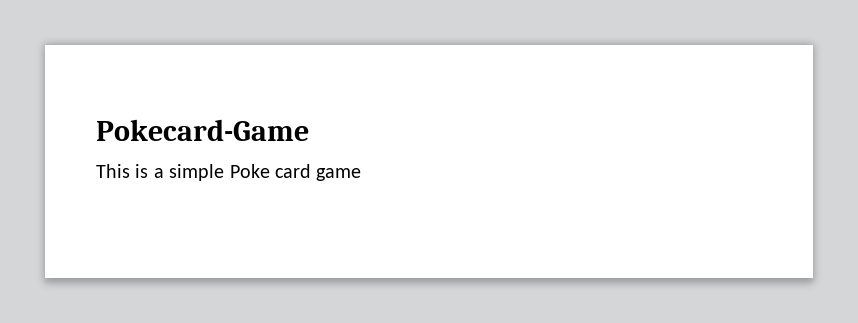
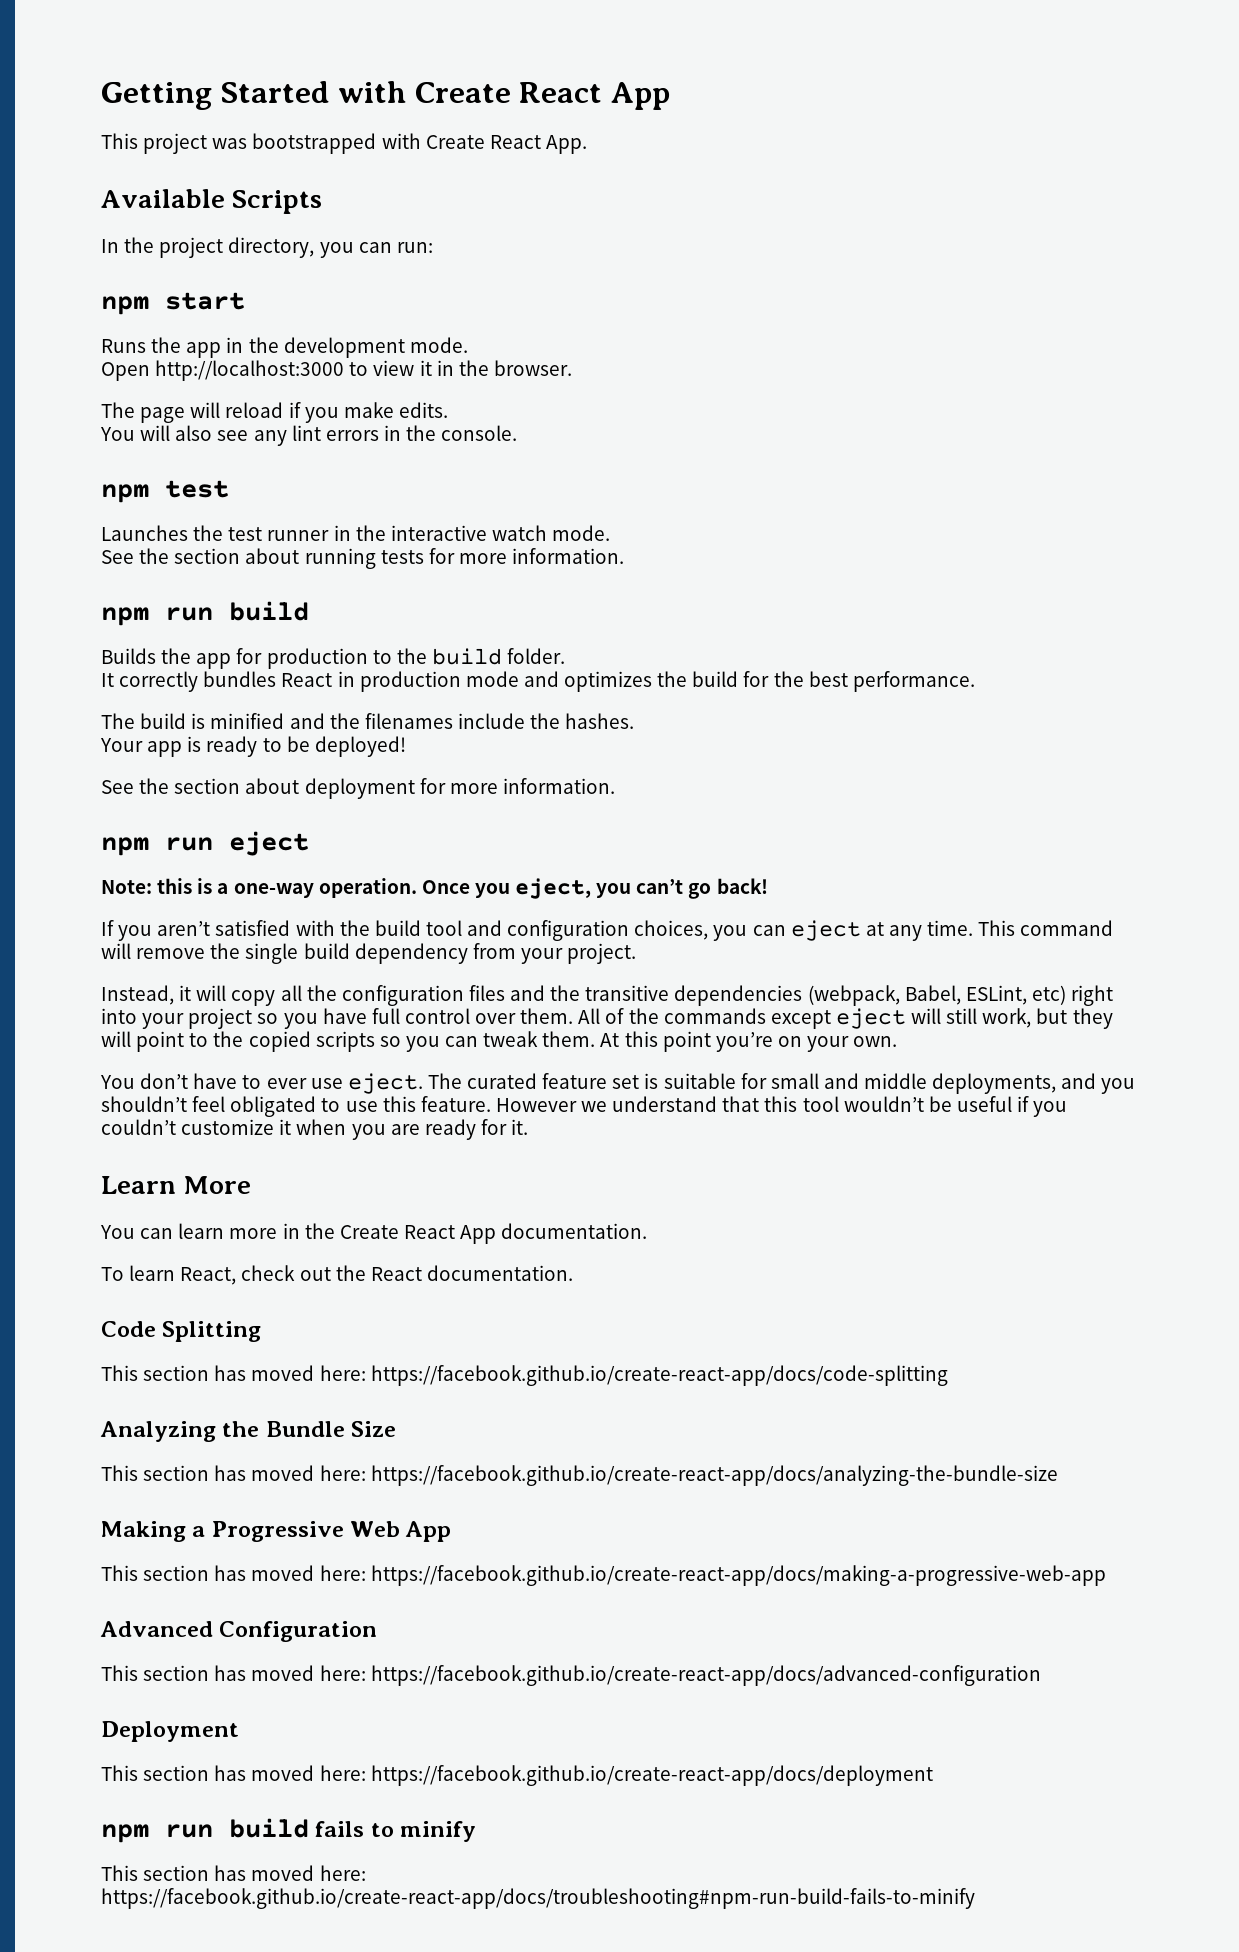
[96,119,309,141] [96,164,362,181] Pokecard-Game // This is a simple Poke card game -> [101,81,670,110] [101,133,587,154] [101,189,323,214] [101,237,433,258] [101,292,245,315] [101,337,468,358] [101,360,572,381] [101,402,448,423] [100,425,518,446] [101,480,229,503] [101,525,611,541] [101,548,625,569] [101,601,309,626] [101,648,566,669] [101,671,975,692] [101,713,635,729] [100,736,406,757] [101,778,615,799] [101,831,309,856] [101,878,768,899] [101,920,1114,941] [101,943,637,964] [101,985,1114,1006] [101,1008,1113,1029] [101,1031,898,1052] [100,1073,1136,1094] [101,1096,1068,1117] [101,1119,529,1140] [101,1176,252,1194] [100,1223,648,1244] [101,1265,573,1285] [101,1321,262,1342] [101,1365,948,1386] [100,1421,397,1442] [101,1465,1058,1486] [101,1521,452,1542] [101,1565,1106,1586] [100,1621,378,1642] [101,1665,1041,1686] [101,1721,239,1742] [101,1765,933,1786] [101,1818,477,1843] [101,1865,366,1881] [101,1888,975,1909] Getting Started with Create React App // This project was bootstrapped with Create React App. // Available Scripts // In the project directory, you can run: // npm start // Runs the app in the development mode. // Open http://localhost:3000 to view it in the browser. // The page will reload if you make edits. // You will also see any lint errors in the console. // npm test // Launches the test runner in the interactive watch mode. // See the section about running tests for more information. // npm run build // Builds the app for production to the build folder. // It correctly bundles React in production mode and optimizes the build for the best performance. // The build is minified and the filenames include the hashes. // Your app is ready to be deployed! // See the section about deployment for more information. // npm run eject // Note: this is a one-way operation. Once you eject, you can’t go back! // If you aren’t satisfied with the build tool and configuration choices, you can eject at any time. This command will remove the single build dependency from your project. // Instead, it will copy all the configuration files and the transitive dependencies (webpack, Babel, ESLint, etc) right into your project so you have full control over them. All of the commands except eject will still work, but they will point to the copied scripts so you can tweak them. At this point you’re on your own. // You don’t have to ever use eject. The curated feature set is suitable for small and middle deployments, and you shouldn’t feel obligated to use this feature. However we understand that this tool wouldn’t be useful if you couldn’t customize it when you are ready for it. // Learn More // You can learn more in the Create React App documentation. // To learn React, check out the React documentation. // Code Splitting // This section has moved here: https://facebook.github.io/create-react-app/docs/code-splitting // Analyzing the Bundle Size // This section has moved here: https://facebook.github.io/create-react-app/docs/analyzing-the-bundle-size // Making a Progressive Web App // This section has moved here: https://facebook.github.io/create-react-app/docs/making-a-progressive-web-app // Advanced Configuration // This section has moved here: https://facebook.github.io/create-react-app/docs/advanced-configuration // Deployment // This section has moved here: https://facebook.github.io/create-react-app/docs/deployment // npm run build fails to minify // This section has moved here: https://facebook.github.io/create-react-app/docs/troubleshooting#npm-run-build-fails-to-minify

